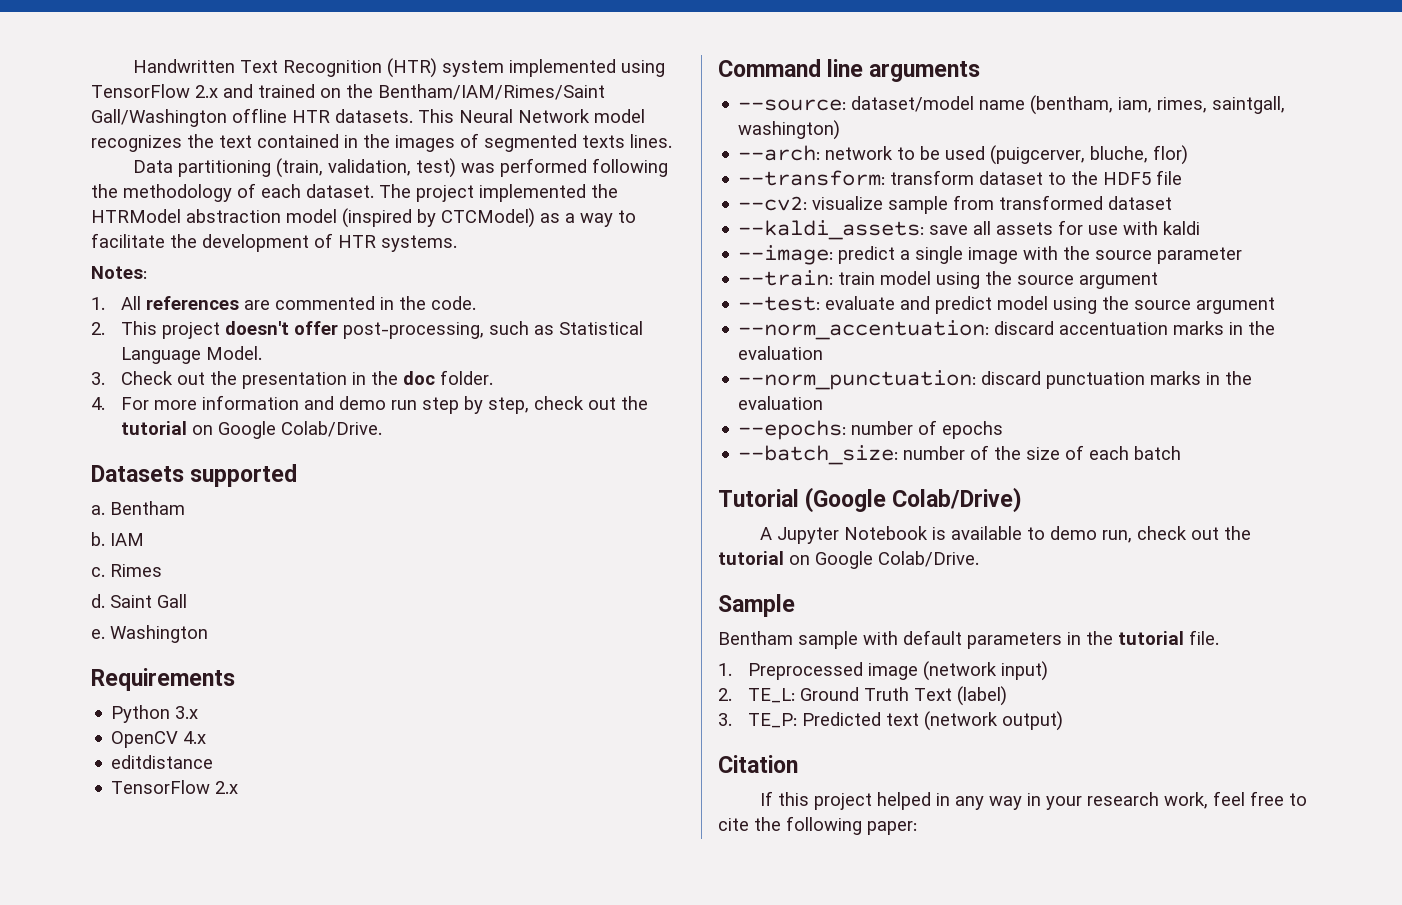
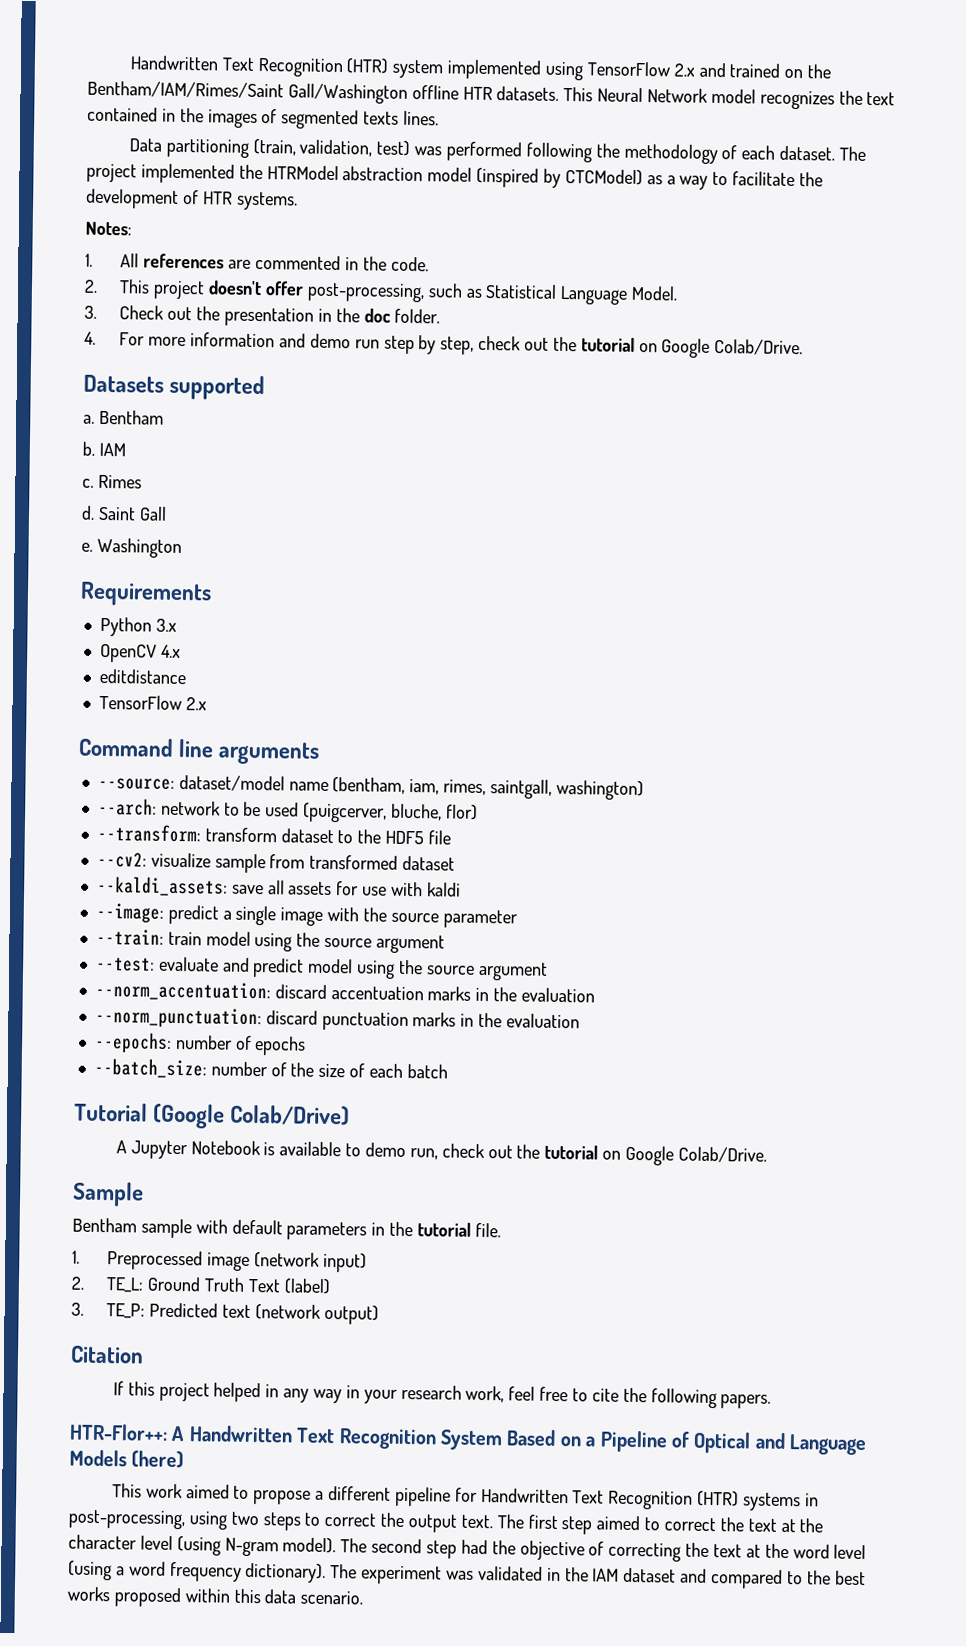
[867,821,917,835] paper: -> [720,1394,772,1409] [69,1423,868,1456] [69,1449,185,1469] [111,1483,819,1512] [68,1509,824,1535] [68,1534,867,1562] [68,1560,866,1589] [67,1586,364,1608] papers. // HTR-Flor++: A Handwritten Text Recognition System Based on a Pipeline of Optical and Language Models (here) // This work aimed to propose a different pipeline for Handwritten Text Recognition (HTR) systems in post-processing, using two steps to correct the output text. The first step aimed to correct the text at the character level (using N-gram model). The second step had the objective of correcting the text at the word level (using a word frequency dictionary). The experiment was validated in the IAM dataset and compared to the best works proposed within this data scenario.

